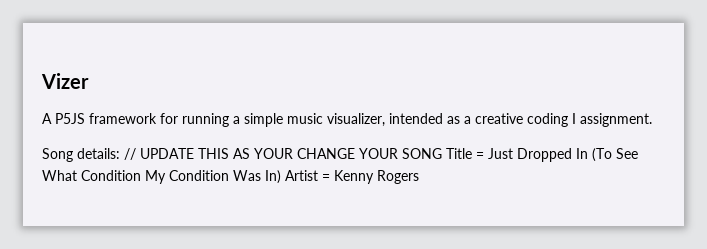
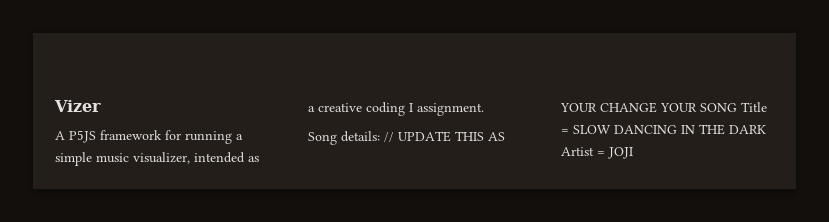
[488,148,638,162] [42,170,419,184] Just Dropped In (To See What Condition My Condition Was In) Artist = Kenny Rogers -> [573,124,766,135] [561,147,633,159] SLOW DANCING IN THE DARK Artist = JOJI

